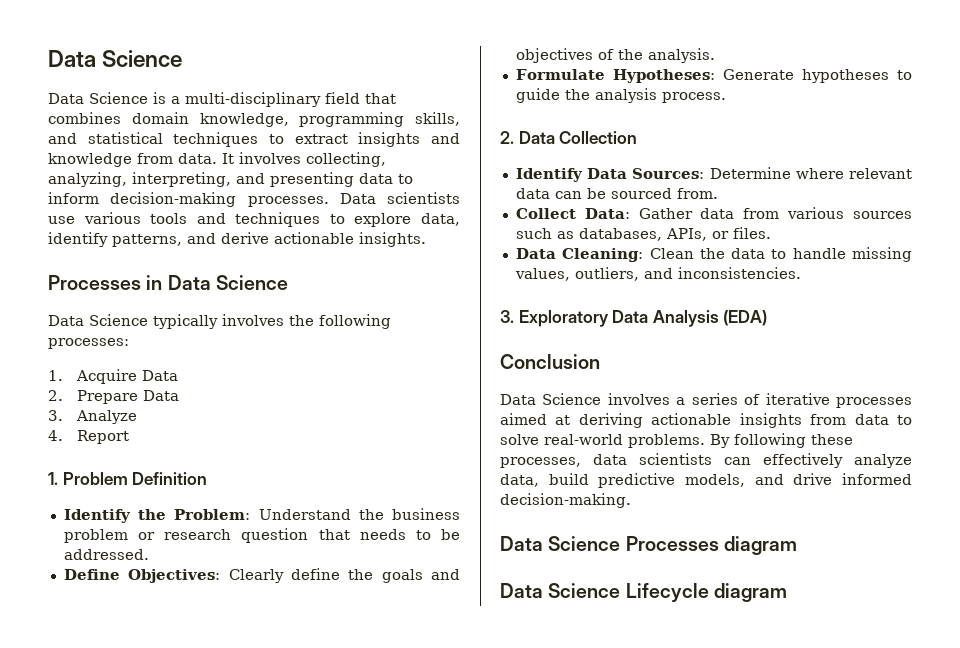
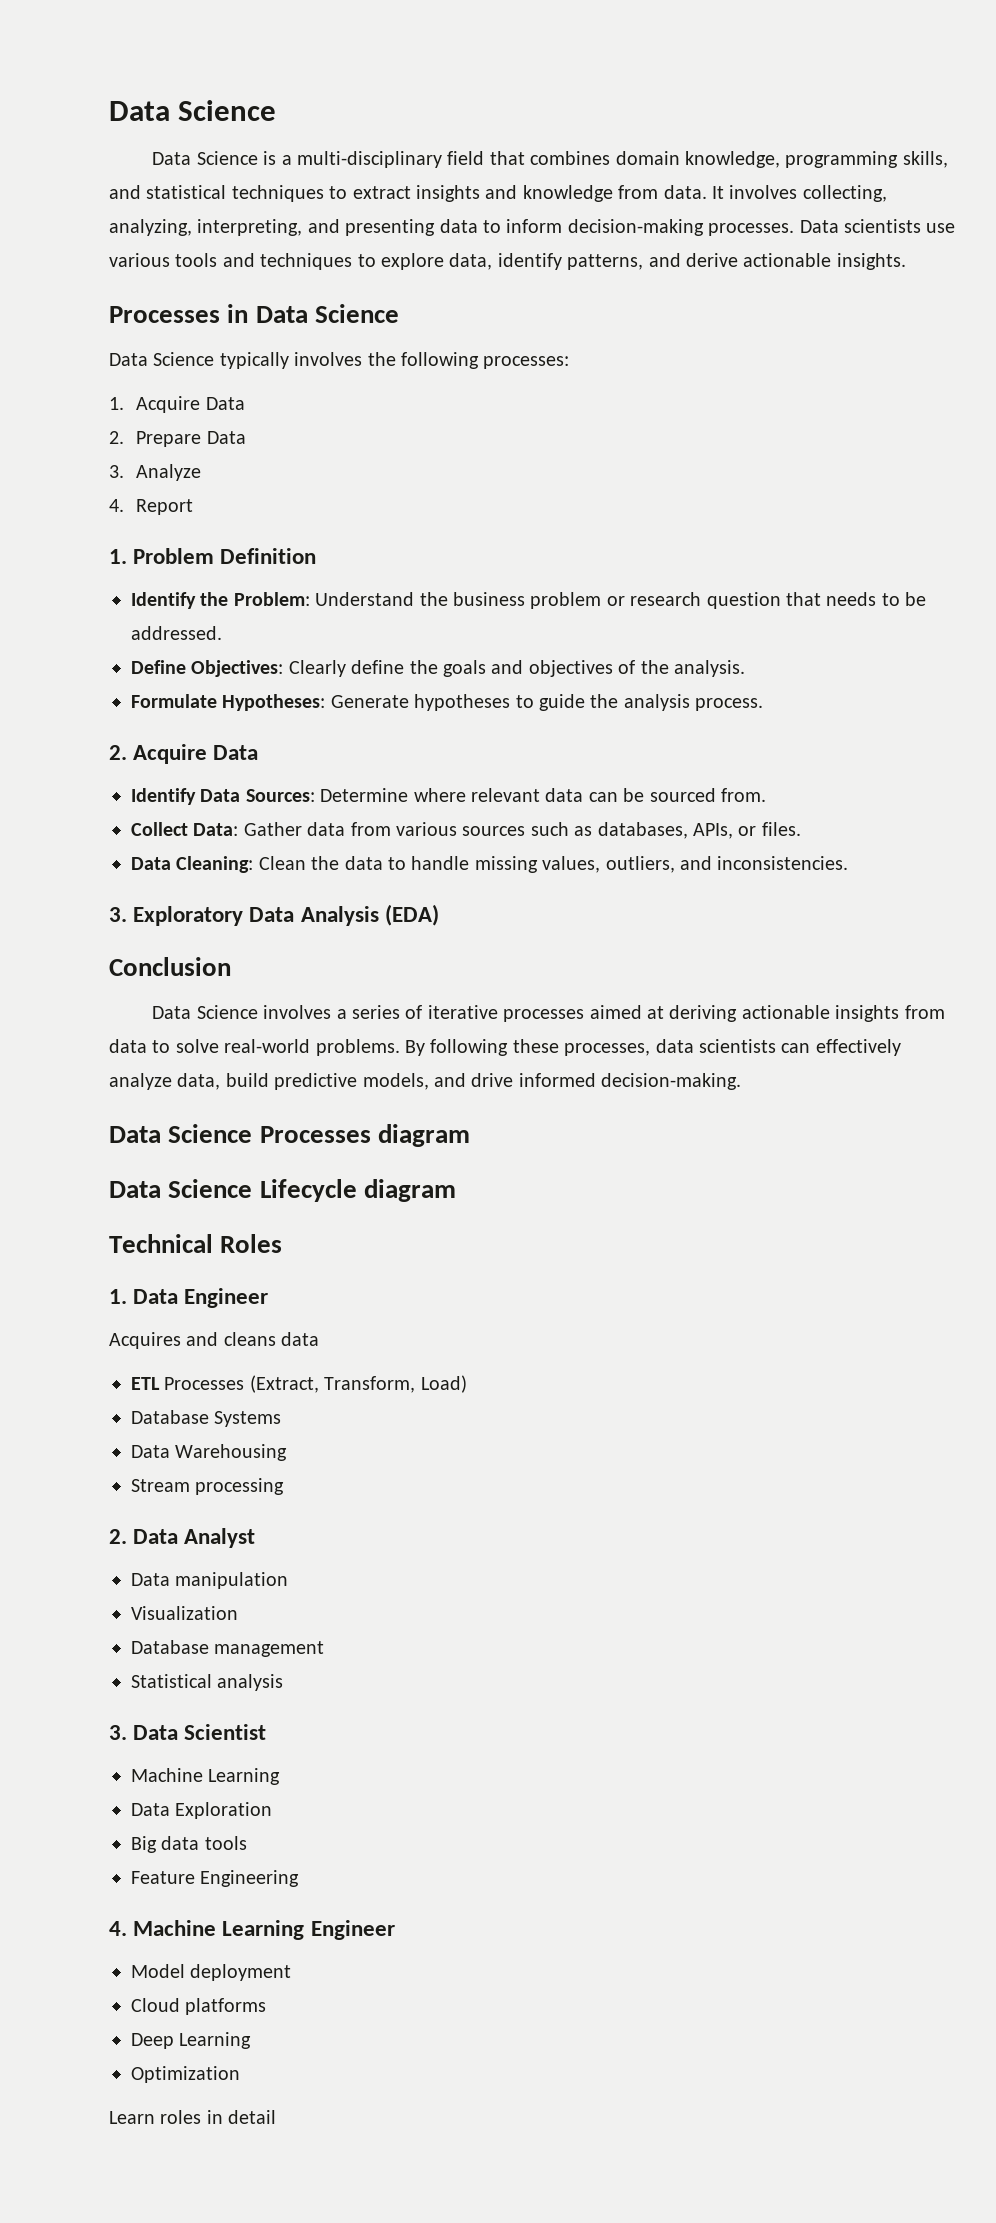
[518,131,638,144] Data Collection -> [133,744,259,764] Acquire Data
(787, 592) none -> [109,1234,283,1253] [109,1288,269,1308] [109,1332,320,1349] [131,1375,467,1393] [131,1410,282,1427] [131,1444,288,1461] [131,1478,285,1495] [109,1528,256,1548] [131,1572,289,1589] [131,1606,238,1620] [131,1640,325,1657] [131,1674,284,1691] [109,1724,267,1740] [131,1768,281,1785] [131,1802,273,1819] [131,1836,247,1853] [131,1870,300,1887] [109,1920,395,1940] [131,1964,292,1981] [131,1998,267,2015] [131,2032,252,2049] [131,2066,240,2083] [109,2110,277,2124] // Technical Roles // 1. Data Engineer // Acquires and cleans data // ETL Processes (Extract, Transform, Load) // Database Systems // Data Warehousing // Stream processing // 2. Data Analyst // Data manipulation // Visualization // Database management // Statistical analysis // 3. Data Scientist // Machine Learning // Data Exploration // Big data tools // Feature Engineering // 4. Machine Learning Engineer // Model deployment // Cloud platforms // Deep Learning // Optimization // Learn roles in detail

